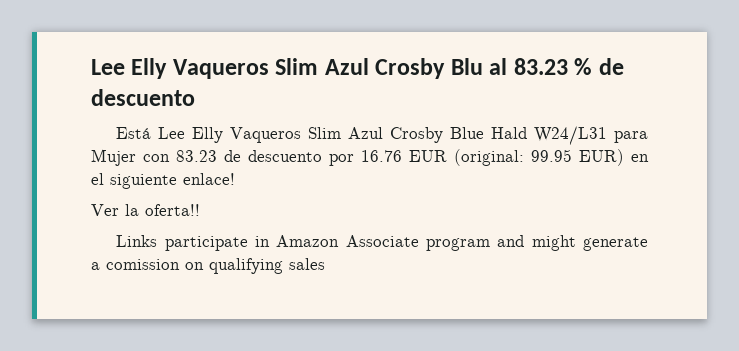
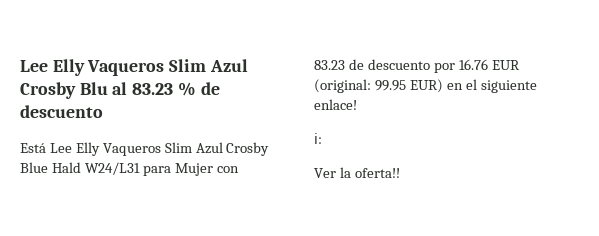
(235, 179) none -> [314,133,322,144] // ℹ:
[116,235,648,251] [91,258,325,274] // Links participate in Amazon Associate program and might generate a comission on qualifying sales -> (400, 173) none

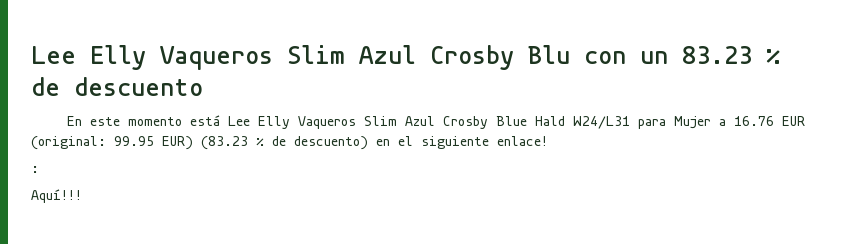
[112,82,128,95] al -> [584,51,668,64] con un
[20,143,46,153] Está -> [66,115,220,126] En este momento está
[216,166,239,173] [314,59,455,73] con 83.23 de descuento por -> [718,119,726,126] a
(443, 86) none -> [201,136,368,150] (83.23 % de descuento)
[314,133,322,144] [314,167,400,178] ℹ: // Ver la oferta!! -> [31,166,39,173] [31,189,82,203] : // Aquí!!!

